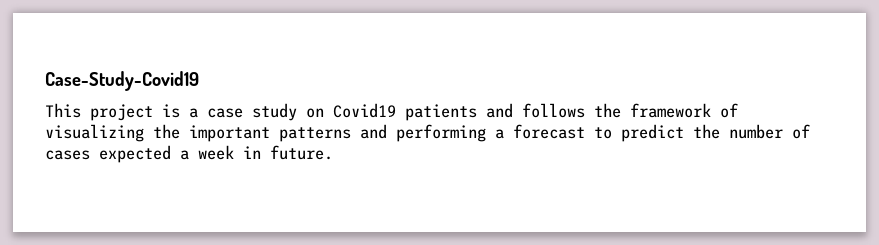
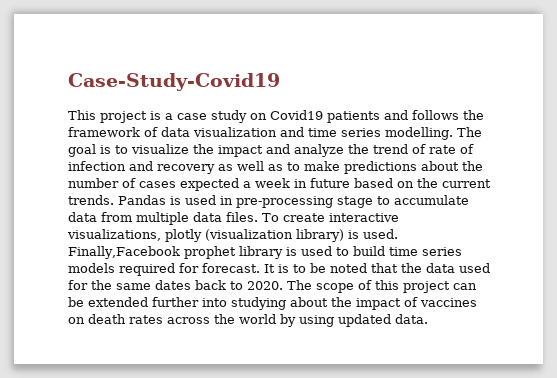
[45,124,684,142] visualizing the important patterns and performing a forecast to predict -> [161,127,482,140] [68,144,474,157] [68,161,459,174] data visualization and time series modelling. The goal is to visualize the impact and analyze the trend of rate of infection and recovery as well as to make predictions about
[270,145,333,160] future. -> [310,178,491,188] [68,195,469,208] [68,212,399,225] [67,229,398,242] [68,246,462,259] [68,263,490,276] [68,280,477,293] [68,297,477,310] [68,314,428,327] future based on the current trends. Pandas is used in pre-processing stage to accumulate data from multiple data files. To create interactive visualizations, plotly (visualization library) is used. Finally,Facebook prophet library is used to build time series models required for forecast. It is to be noted that the data used for the same dates back to 2020. The scope of this project can be extended further into studying about the impact of vaccines on death rates across the world by using updated data.

